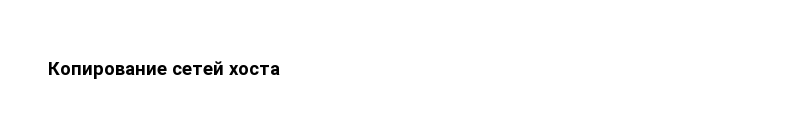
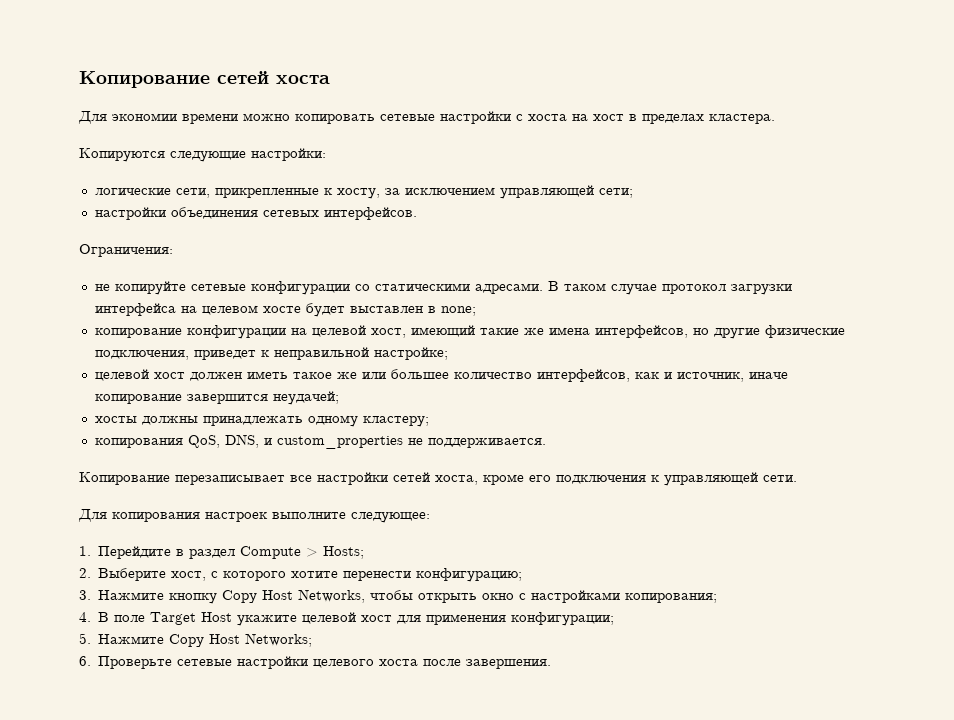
(280, 70) none -> [78,111,775,124] [79,148,326,162] [94,185,633,199] [94,207,417,220] [79,244,173,257] [94,281,792,295] [94,303,476,317] [94,325,845,339] [94,347,448,360] [94,369,788,382] [94,391,339,405] [94,415,429,427] [94,434,546,449] [79,472,797,486] [78,509,430,523] [79,546,365,559] [79,568,523,582] [79,589,718,604] [79,612,615,626] [79,633,313,647] [79,656,552,669] // Для экономии времени можно копировать сетевые настройки с хоста на хост в пределах кластера. // Копируются следующие настройки: // логические сети, прикрепленные к хосту, за исключением управляющей сети; // настройки объединения сетевых интерфейсов. // Ограничения: // не копируйте сетевые конфигурации со статическими адресами. В таком случае протокол загрузки интерфейса на целевом хосте будет выставлен в none; // копирование конфигурации на целевой хост, имеющий такие же имена интерфейсов, но другие физические подключения, приведет к неправильной настройке; // целевой хост должен иметь такое же или большее количество интерфейсов, как и источник, иначе копирование завершится неудачей; // хосты должны принадлежать одному кластеру; // копирования QoS, DNS, и custom_properties не поддерживается. // Копирование перезаписывает все настройки сетей хоста, кроме его подключения к управляющей сети. // Для копирования настроек выполните следующее: // 1. Перейдите в раздел Compute > Hosts; // 2. Выберите хост, с которого хотите перенести конфигурацию; // 3. Нажмите кнопку Copy Host Networks, чтобы открыть окно с настройками копирования; // 4. В поле Target Host укажите целевой хост для применения конфигурации; // 5. Нажмите Copy Host Networks; // 6. Проверьте сетевые настройки целевого хоста после завершения.

